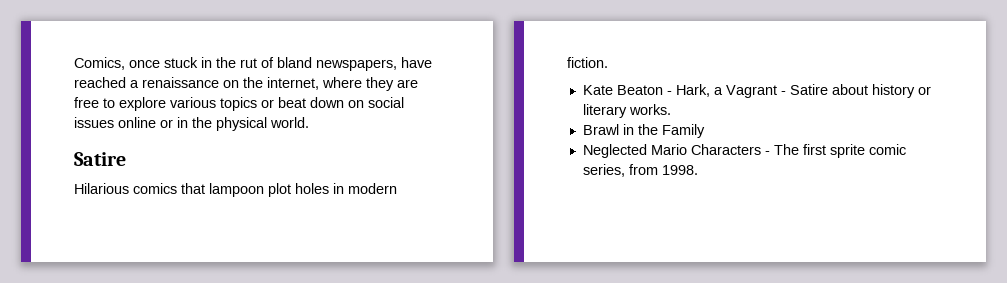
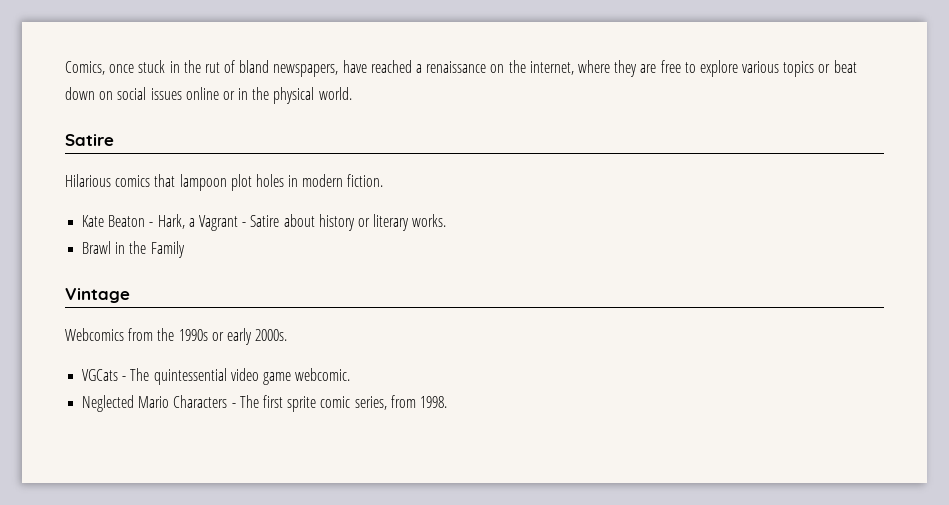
(705, 131) none -> [65,288,130,303] [65,328,288,345] [82,368,351,385] // Vintage // Webcomics from the 1990s or early 2000s. // VGCats - The quintessential video game webcomic.

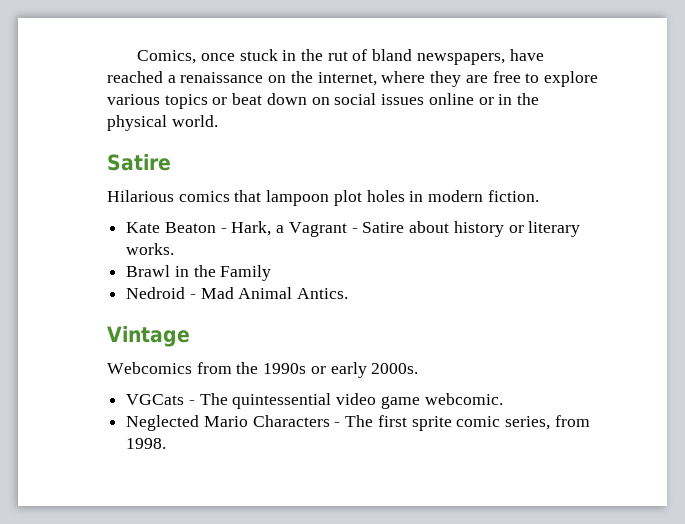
(185, 249) none -> [126,287,349,299] // Nedroid - Mad Animal Antics.

